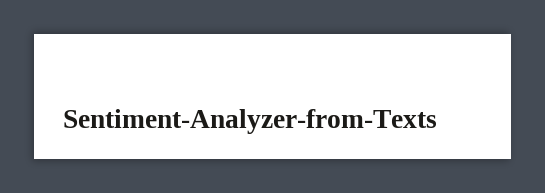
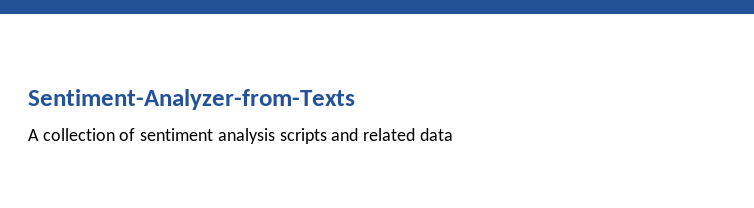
(437, 121) none -> [28,128,453,144] // A collection of sentiment analysis scripts and related data

